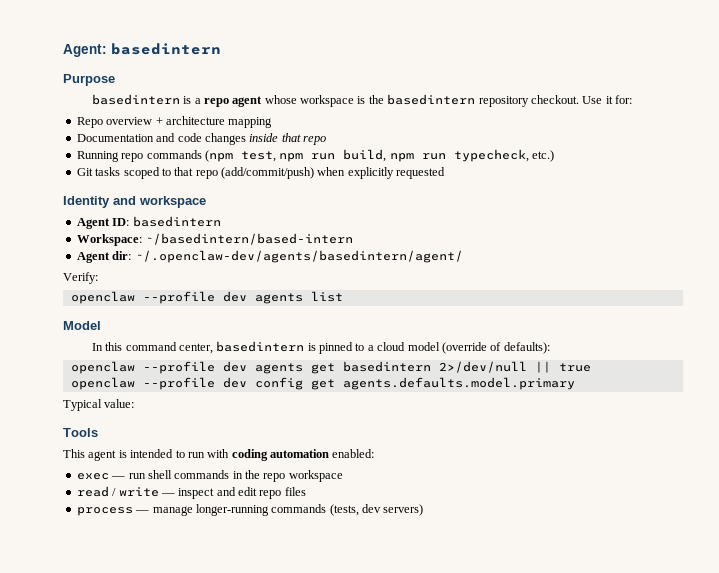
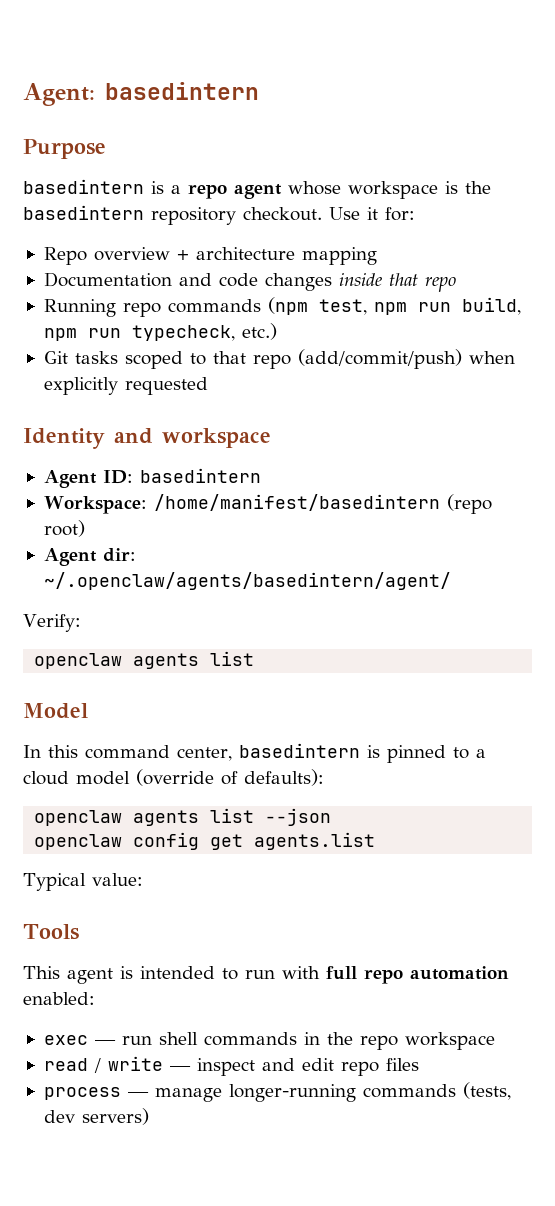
[145,233,354,245] ~/basedintern/based-intern -> [153,494,492,514] [43,520,85,537] /home/manifest/basedintern (repo root)
[134,250,463,263] ~/.openclaw-dev/agents/basedintern/agent/ -> [43,572,451,590] ~/.openclaw/agents/basedintern/agent/
[142,291,247,304] --profile dev -> (123, 661) none
[142,361,591,374] [70,377,247,390] --profile dev agents get basedintern 2>/dev/null || true // openclaw --profile dev -> [133,808,332,826] [34,834,123,850] agents list --json // openclaw
[342,377,575,390] agents.defaults.model.primary -> [254,832,376,850] agents.list
[231,449,268,461] coding -> [326,966,403,984] full repo

